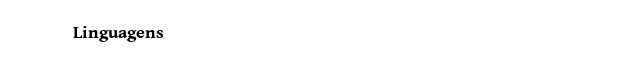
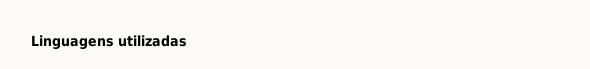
(164, 34) none -> [118,35,187,47] utilizadas

